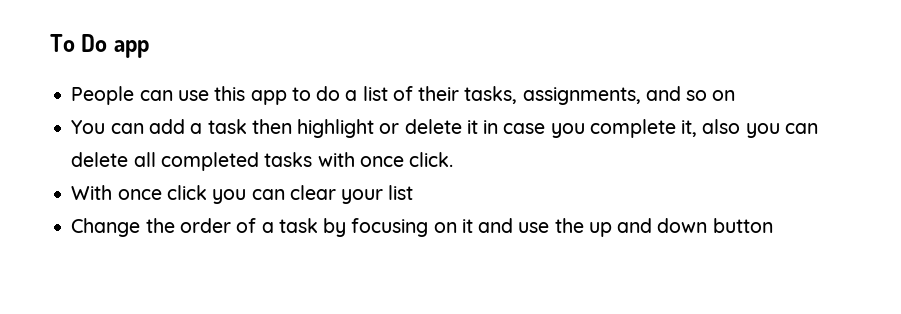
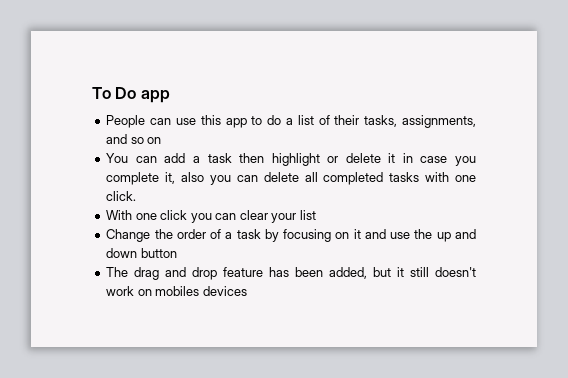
[359,156,404,167] once -> [455,175,476,182] one
[117,189,162,200] once -> [135,213,157,220] one
(773, 225) none -> [106,267,477,280] [106,286,247,296] // The drag and drop feature has been added, but it still doesn't work on mobiles devices

